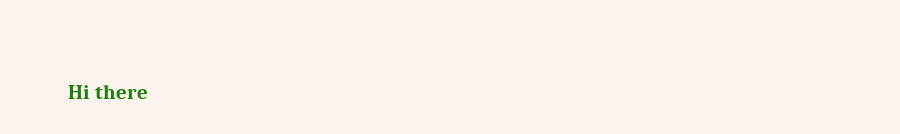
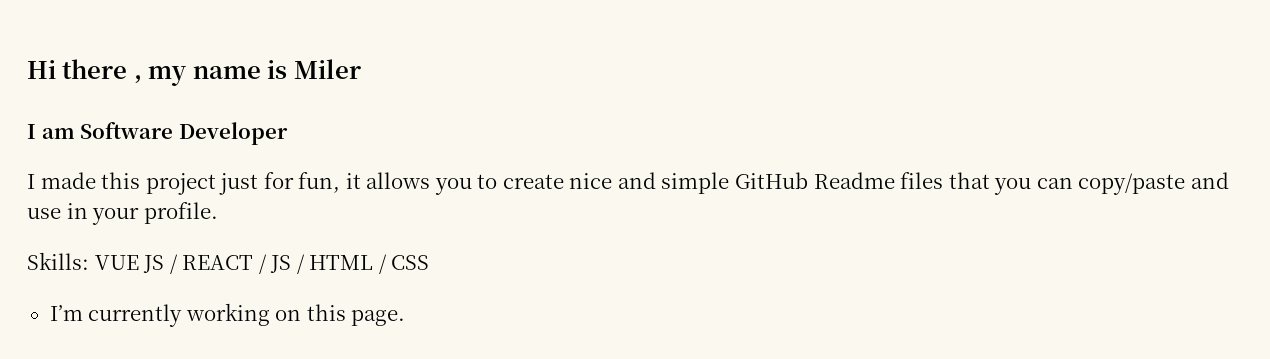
(148, 91) none -> [133,59,361,86] [27,122,288,145] [27,172,1229,195] [27,202,218,225] [27,252,430,274] [49,303,406,327] , my name is Miler // I am Software Developer // I made this project just for fun, it allows you to create nice and simple GitHub Readme files that you can copy/paste and use in your profile. // Skills: VUE JS / REACT / JS / HTML / CSS // I’m currently working on this page.

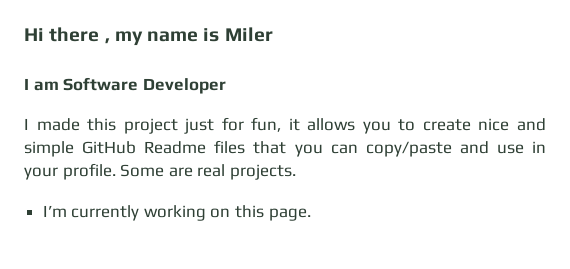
[27,252,430,274] // Skills: VUE JS / REACT / JS / HTML / CSS -> [120,164,296,180] Some are real projects.

